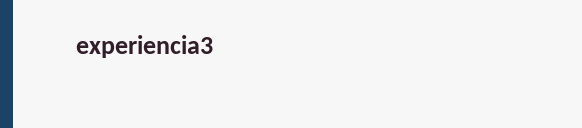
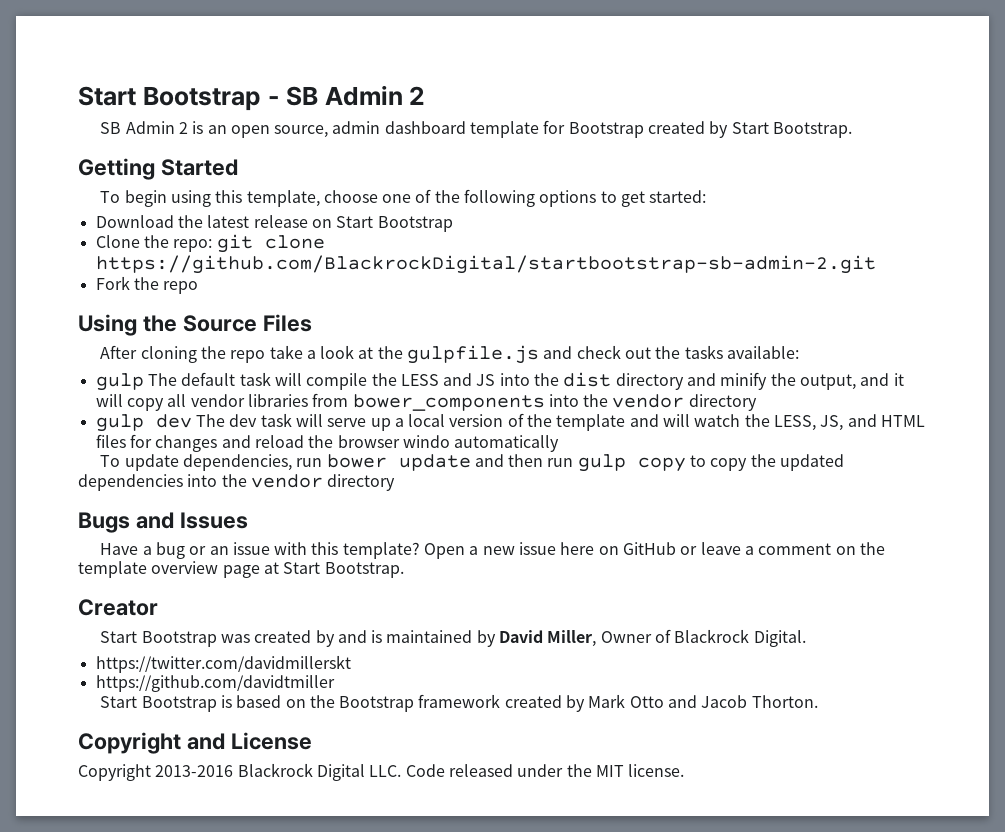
[76,35,213,58] experiencia3 -> [78,85,426,111] [100,120,853,138] [78,158,238,180] [100,189,707,207] [95,215,453,232] [95,234,325,253] [95,255,876,274] [95,276,199,294] [78,314,312,336] [100,345,800,364] [95,372,904,391] [95,393,757,411] [95,413,926,432] [95,434,560,452] [100,454,845,472] [78,474,396,491] [78,512,248,533] [100,542,885,559] [78,561,404,578] [78,599,158,616] [100,629,806,647] [95,655,351,673] [95,675,335,692] [100,694,818,712] [78,732,312,754] [78,763,685,781] Start Bootstrap - SB Admin 2 // SB Admin 2 is an open source, admin dashboard template for Bootstrap created by Start Bootstrap. // Getting Started // To begin using this template, choose one of the following options to get started: // Download the latest release on Start Bootstrap // Clone the repo: git clone https://github.com/BlackrockDigital/startbootstrap-sb-admin-2.git // Fork the repo // Using the Source Files // After cloning the repo take a look at the gulpfile.js and check out the tasks available: // gulp The default task will compile the LESS and JS into the dist directory and minify the output, and it will copy all vendor libraries from bower_components into the vendor directory // gulp dev The dev task will serve up a local version of the template and will watch the LESS, JS, and HTML files for changes and reload the browser windo automatically // To update dependencies, run bower update and then run gulp copy to copy the updated dependencies into the vendor directory // Bugs and Issues // Have a bug or an issue with this template? Open a new issue here on GitHub or leave a comment on the template overview page at Start Bootstrap. // Creator // Start Bootstrap was created by and is maintained by David Miller, Owner of Blackrock Digital. // https://twitter.com/davidmillerskt // https://github.com/davidtmiller // Start Bootstrap is based on the Bootstrap framework created by Mark Otto and Jacob Thorton. // Copyright and License // Copyright 2013-2016 Blackrock Digital LLC. Code released under the MIT license.

